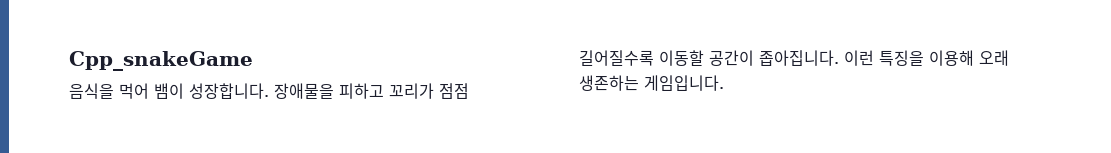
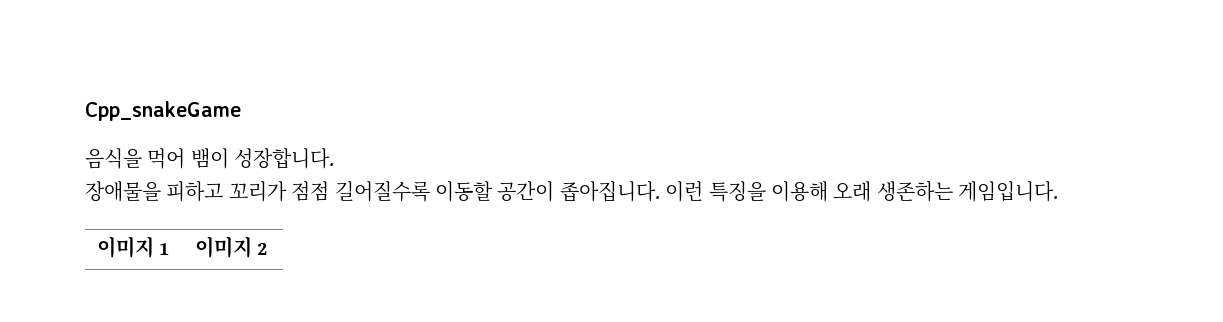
(269, 91) none -> (335, 158) //
(724, 83) none -> [96,236,170,258] [194,236,268,258] // 이미지 1 | 이미지 2

